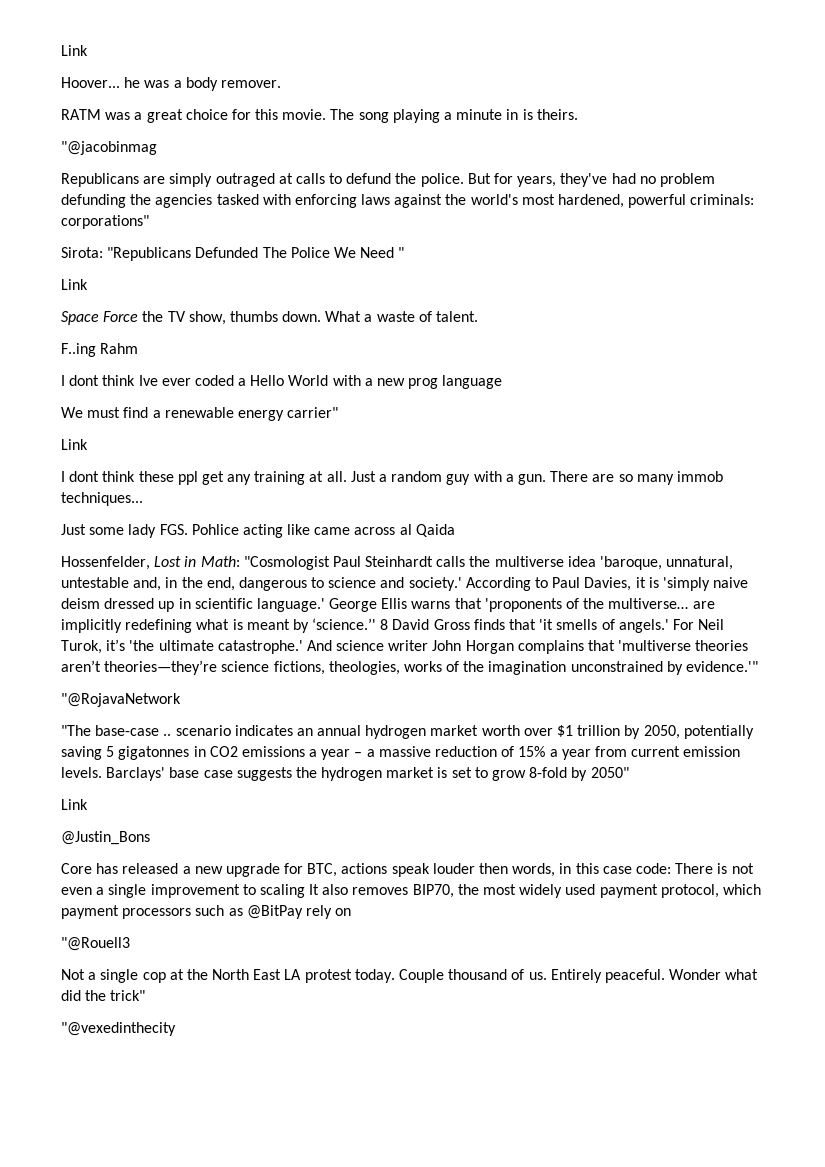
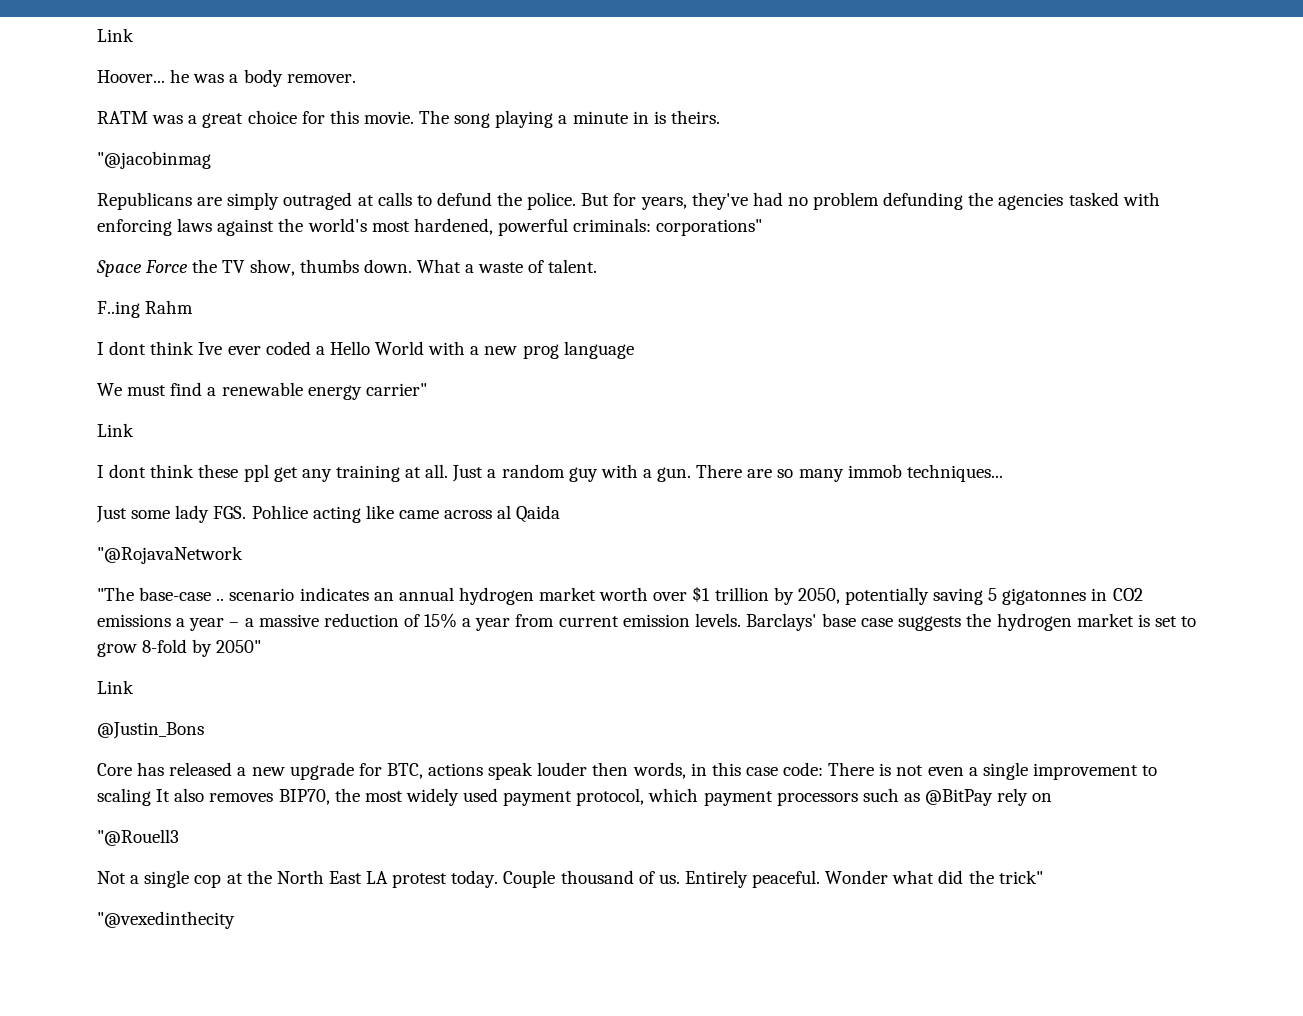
[61,247,405,261] [61,279,88,290] // Sirota: "Republicans Defunded The Police We Need " // Link -> (763, 227) none
[61,556,734,570] [61,577,749,591] [61,598,715,612] [61,618,725,633] [61,639,749,654] [61,660,759,675] // Hossenfelder, Lost in Math: "Cosmologist Paul Steinhardt calls the multiverse idea 'baroque, unnatural, untestable and, in the end, dangerous to science and society.' According to Paul Davies, it is 'simply naive deism dressed up in scientific language.' George Ellis warns that 'proponents of the multiverse… are implicitly redefining what is meant by ‘science.’' 8 David Gross finds that 'it smells of angels.' For Neil Turok, it’s 'the ultimate catastrophe.' And science writer John Horgan complains that 'multiverse theories aren’t theories—they’re science fictions, theologies, works of the imagination unconstrained by evidence.'" -> (561, 514) none

